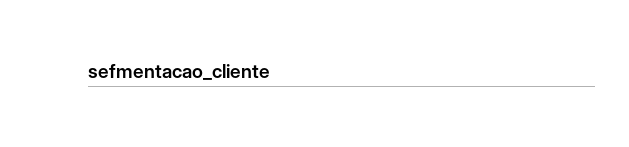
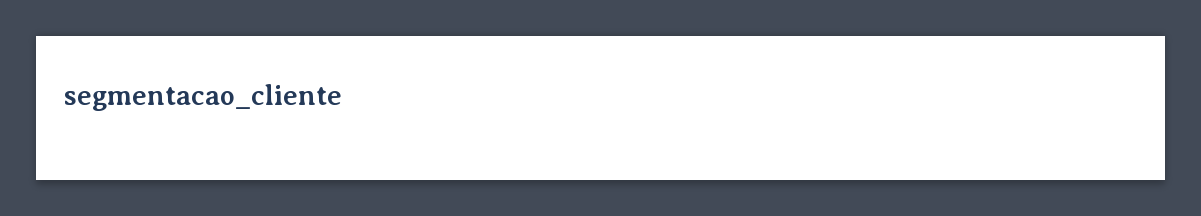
[88,64,270,80] sefmentacao_cliente -> [64,84,342,111] segmentacao_cliente

